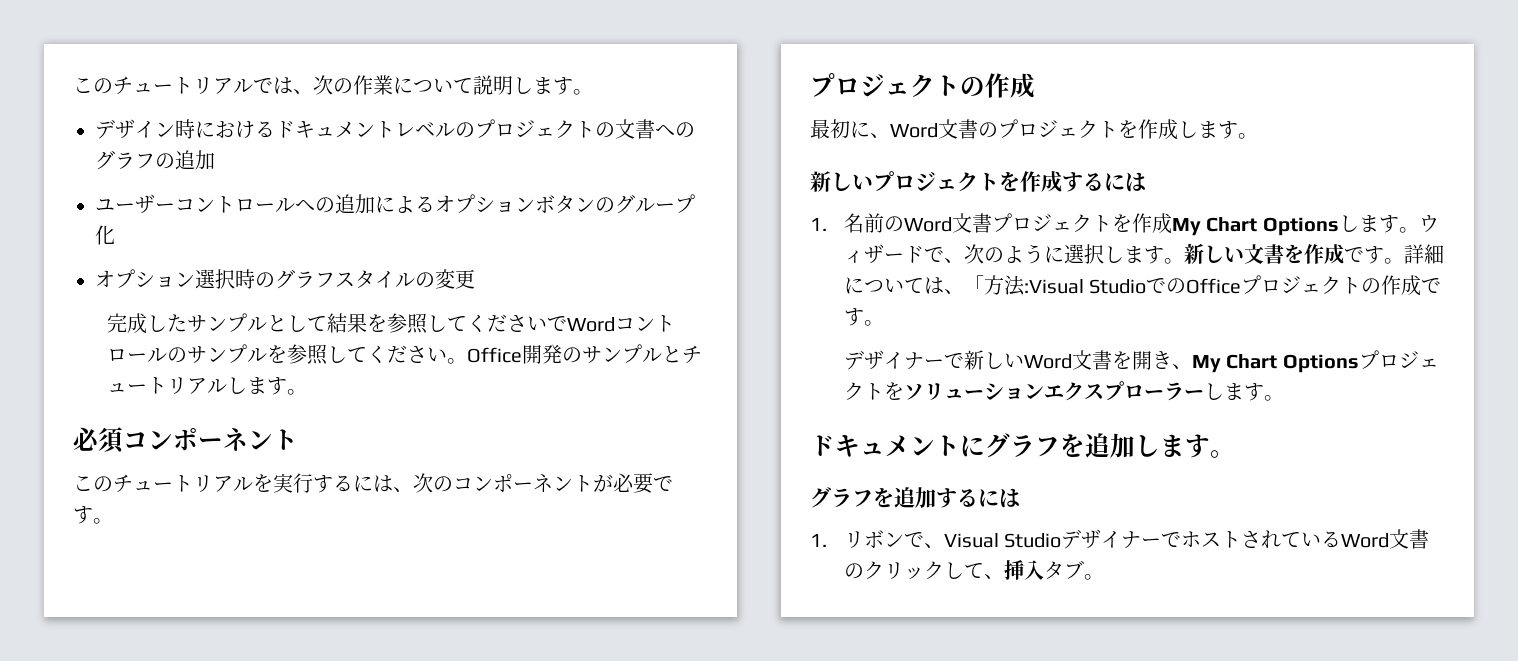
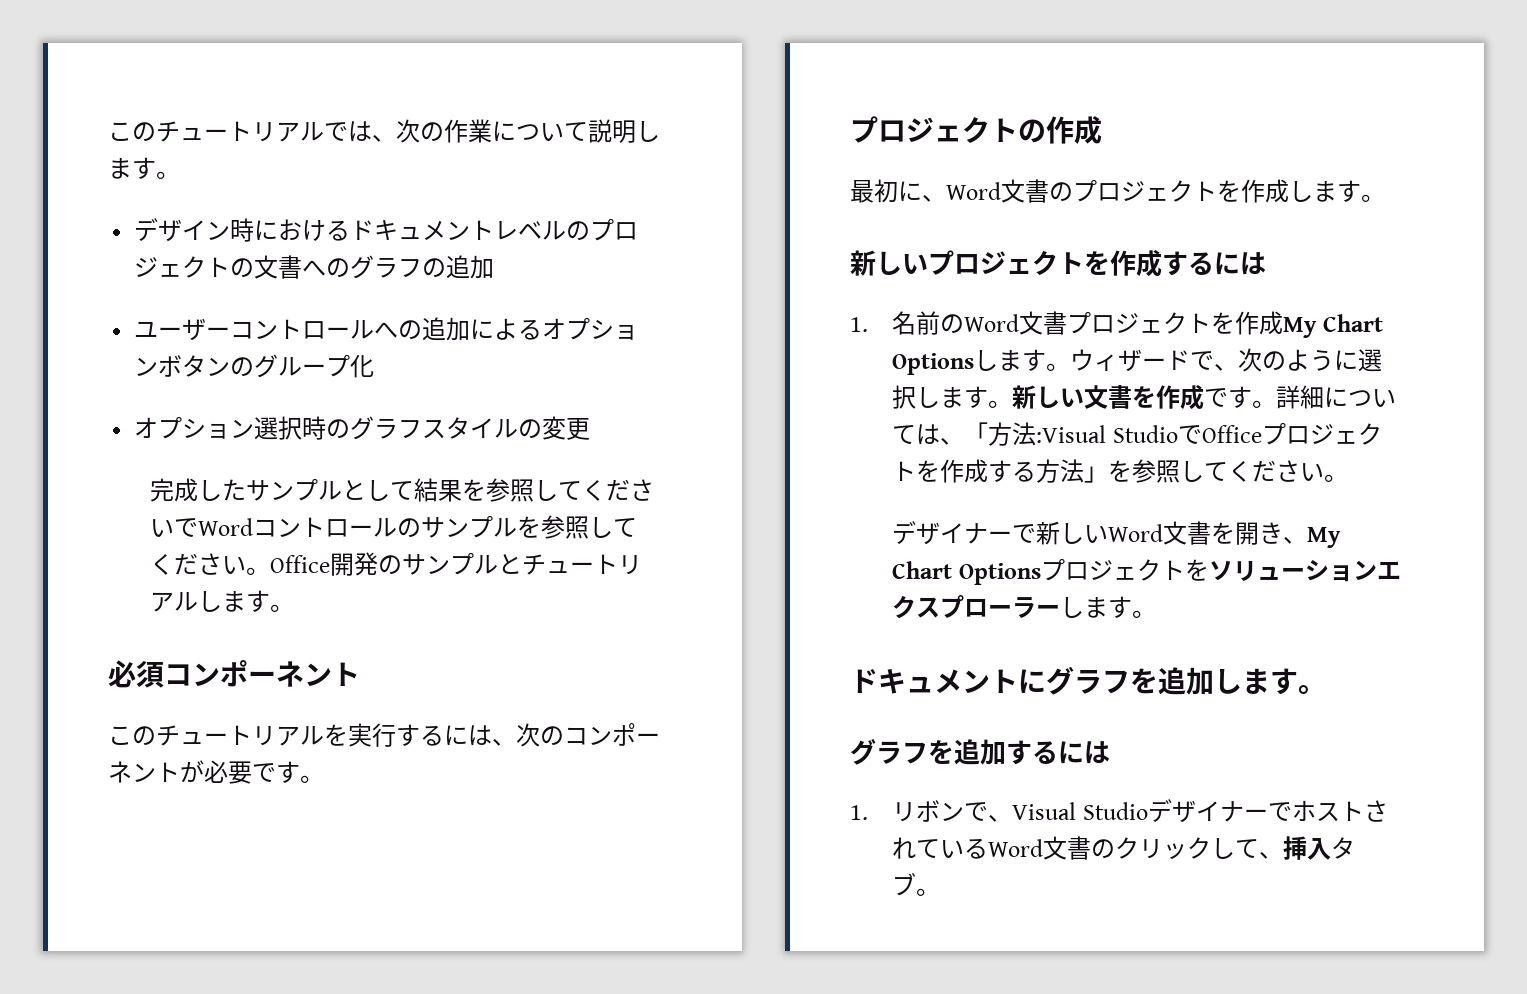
[1166,278,1187,294] の -> (1202, 434) none
[1361,275,1442,296] [844,308,865,326] の作成です -> [916,459,1325,483] を作成する方法」を参照してください

